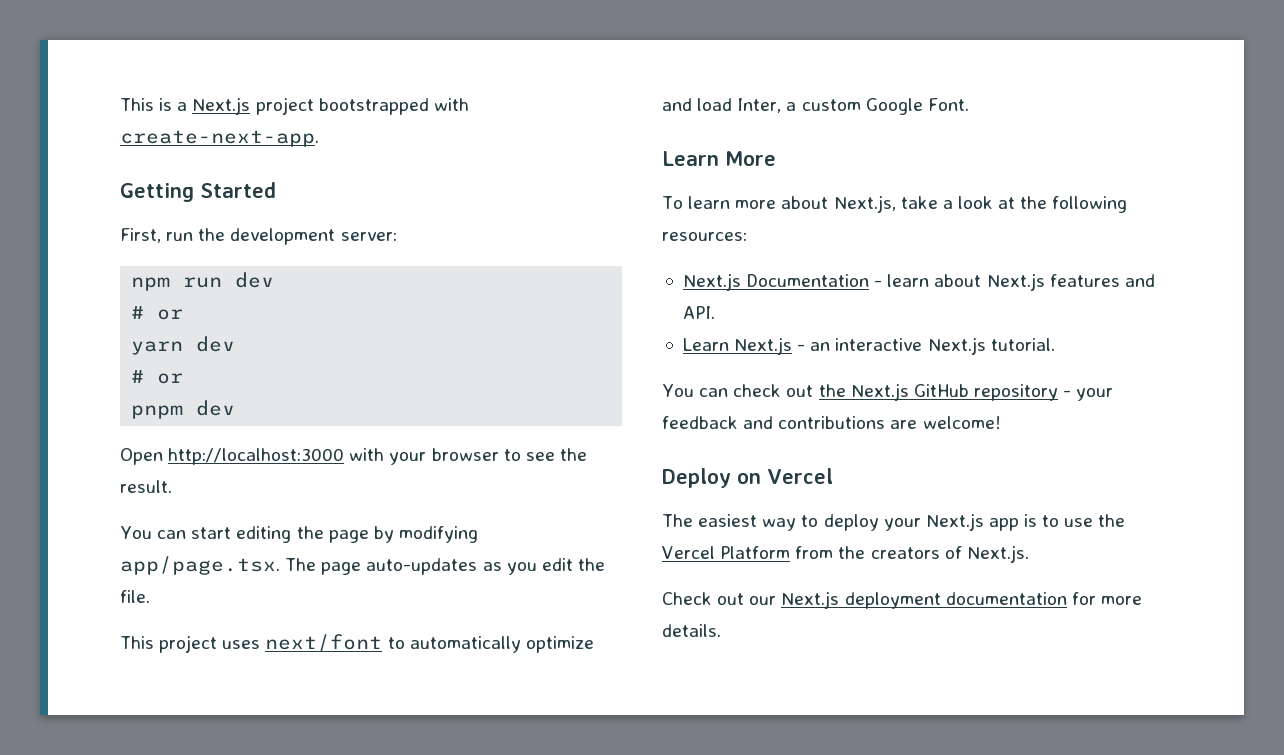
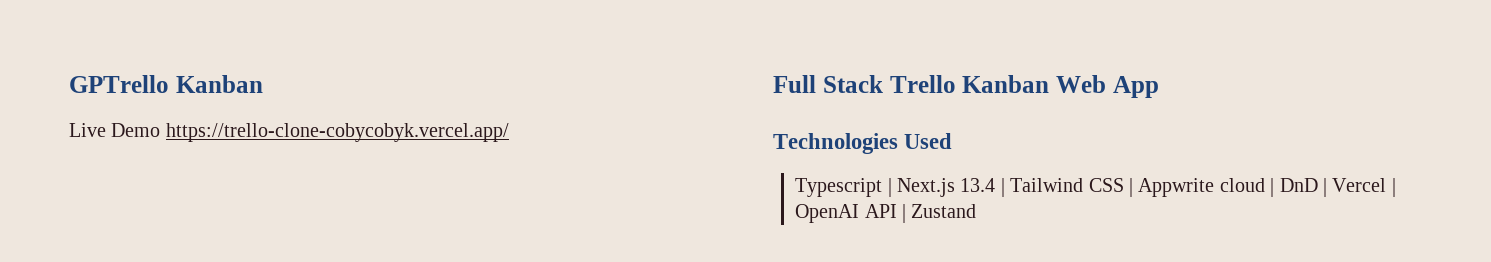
[120,97,469,115] [120,130,319,147] [120,182,276,202] [120,228,397,245] [131,272,275,291] [131,306,184,320] [131,336,236,355] [131,370,184,384] [131,400,236,419] [120,448,587,465] [120,480,172,493] [120,526,478,543] [120,556,605,575] [120,590,150,603] [120,634,594,653] [662,98,969,115] [662,151,776,166] [662,195,1128,213] [662,232,747,241] [682,273,1155,291] [682,306,715,319] [682,337,1055,355] [662,383,1114,401] [662,416,1001,429] [662,468,833,488] [662,513,1126,531] [662,545,1029,563] [662,591,1142,609] [662,624,721,637] This is a Next.js project bootstrapped with create-next-app. // Getting Started // First, run the development server: // npm run dev // # or // yarn dev // # or // pnpm dev // Open http://localhost:3000 with your browser to see the result. // You can start editing the page by modifying app/page.tsx. The page auto-updates as you edit the file. // This project uses next/font to automatically optimize and load Inter, a custom Google Font. // Learn More // To learn more about Next.js, take a look at the following resources: // Next.js Documentation - learn about Next.js features and API. // Learn Next.js - an interactive Next.js tutorial. // You can check out the Next.js GitHub repository - your feedback and contributions are welcome! // Deploy on Vercel // The easiest way to deploy your Next.js app is to use the Vercel Platform from the creators of Next.js. // Check out our Next.js deployment documentation for more details. -> [69,75,263,93] [69,123,509,142] [773,75,1159,98] [773,133,953,154] [795,178,1396,197] [795,204,977,223] GPTrello Kanban // Live Demo https://trello-clone-cobycobyk.vercel.app/ // Full Stack Trello Kanban Web App // Technologies Used // Typescript | Next.js 13.4 | Tailwind CSS | Appwrite cloud | DnD | Vercel | OpenAI API | Zustand

